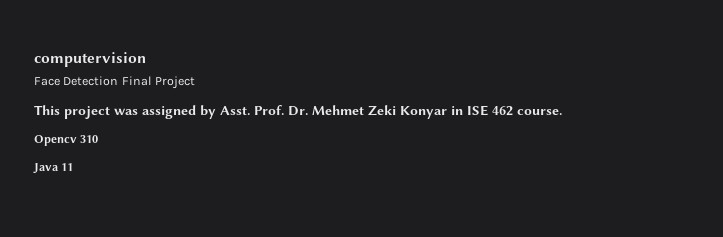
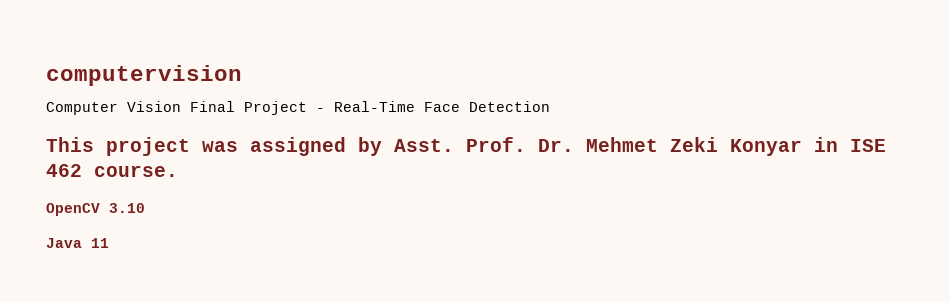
(146, 59) none -> [46,101,415,115] Computer Vision Final Project - Real-Time
[121,76,196,89] Final Project -> (550, 106) none
[34,135,99,146] Opencv 310 -> [46,203,145,216] OpenCV 3.10

